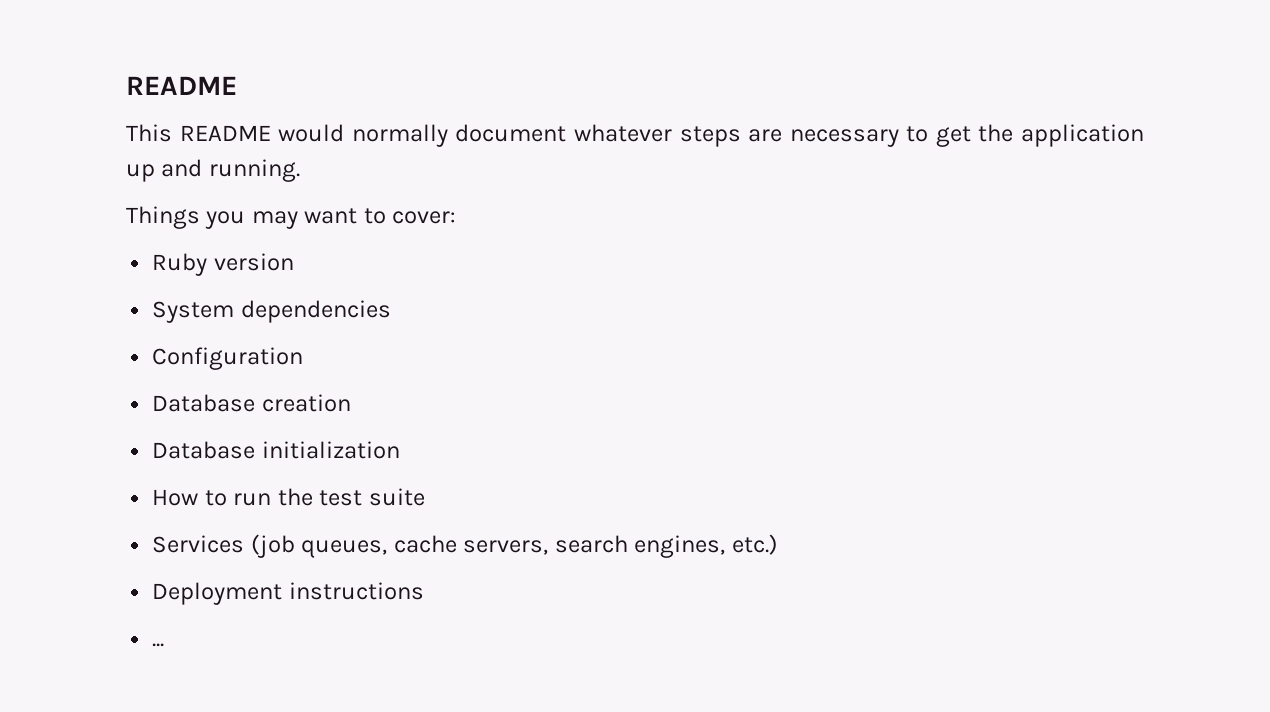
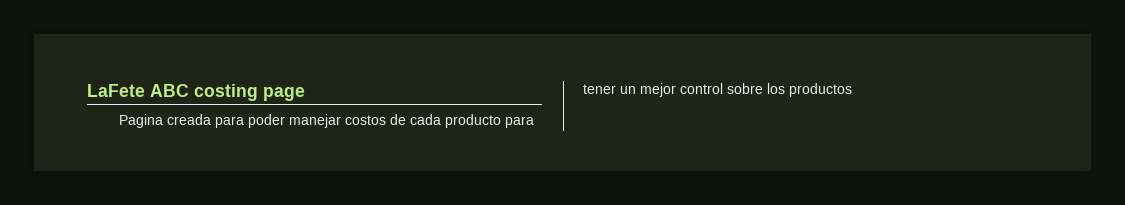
[126,76,237,95] [126,124,1145,147] [126,159,300,182] [126,206,457,229] [152,253,294,276] [152,300,391,323] [152,347,304,370] [152,394,351,412] [152,441,400,459] [152,488,425,506] [152,534,778,558] [152,582,424,605] [152,643,165,647] README // This README would normally document whatever steps are necessary to get the application up and running. // Things you may want to cover: // Ruby version // System dependencies // Configuration // Database creation // Database initialization // How to run the test suite // Services (job queues, cache servers, search engines, etc.) // Deployment instructions // ... -> [87,84,305,101] [118,114,534,128] [583,83,852,97] LaFete ABC costing page // Pagina creada para poder manejar costos de cada producto para tener un mejor control sobre los productos

